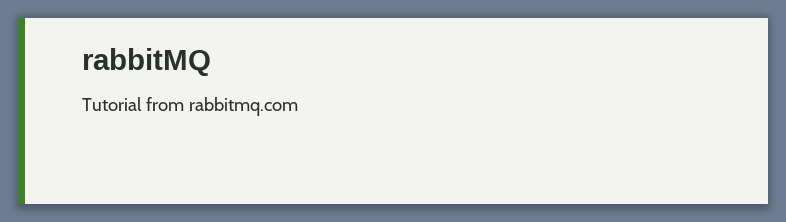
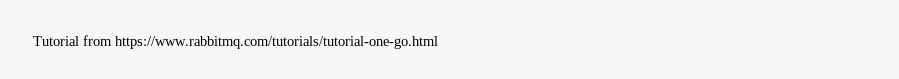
[82,48,211,76] rabbitMQ // -> (33, 41) none
[188,97,298,116] rabbitmq.com -> [115,36,438,49] https://www.rabbitmq.com/tutorials/tutorial-one-go.html

